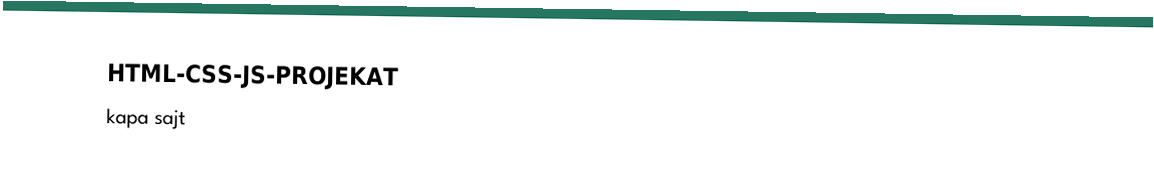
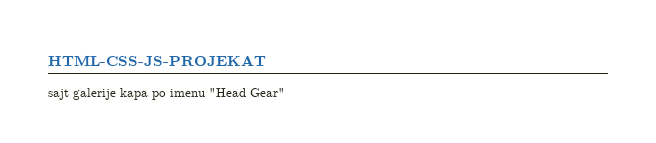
[106,108,186,130] kapa sajt -> [48,88,285,100] sajt galerije kapa po imenu "Head Gear"

